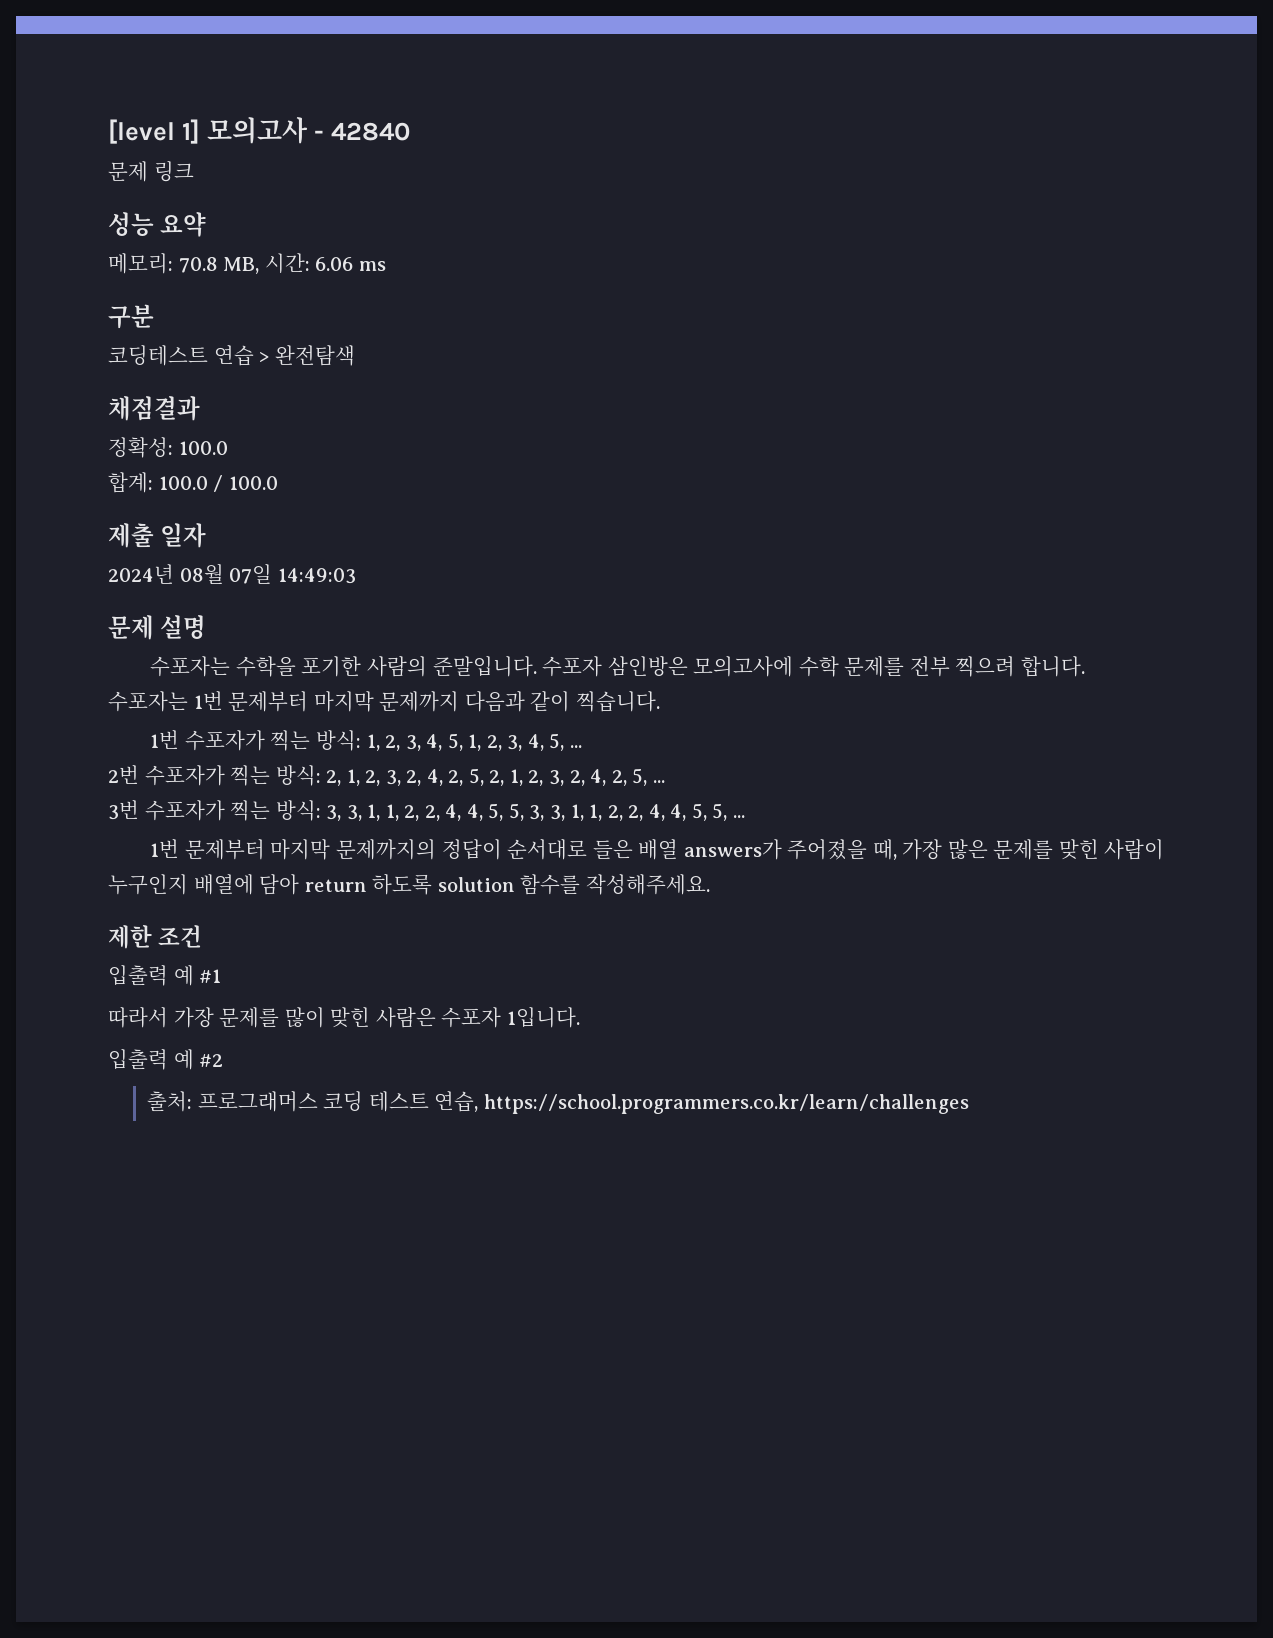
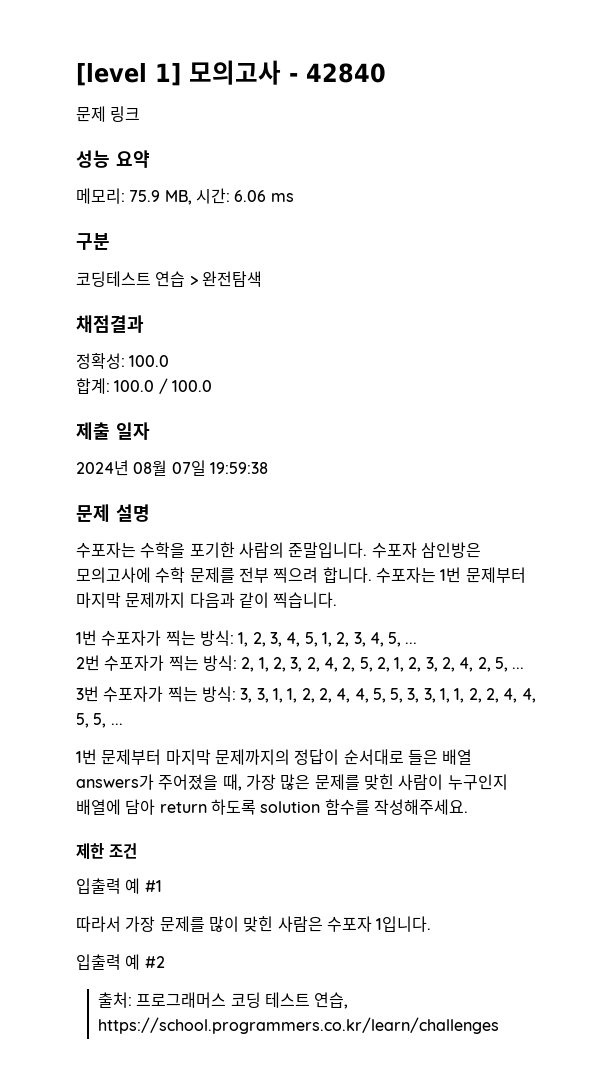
[178,257,218,273] 70.8 -> [129,190,161,202] 75.9
[277,568,356,584] 14:49:03 -> [209,462,268,474] 19:59:38

